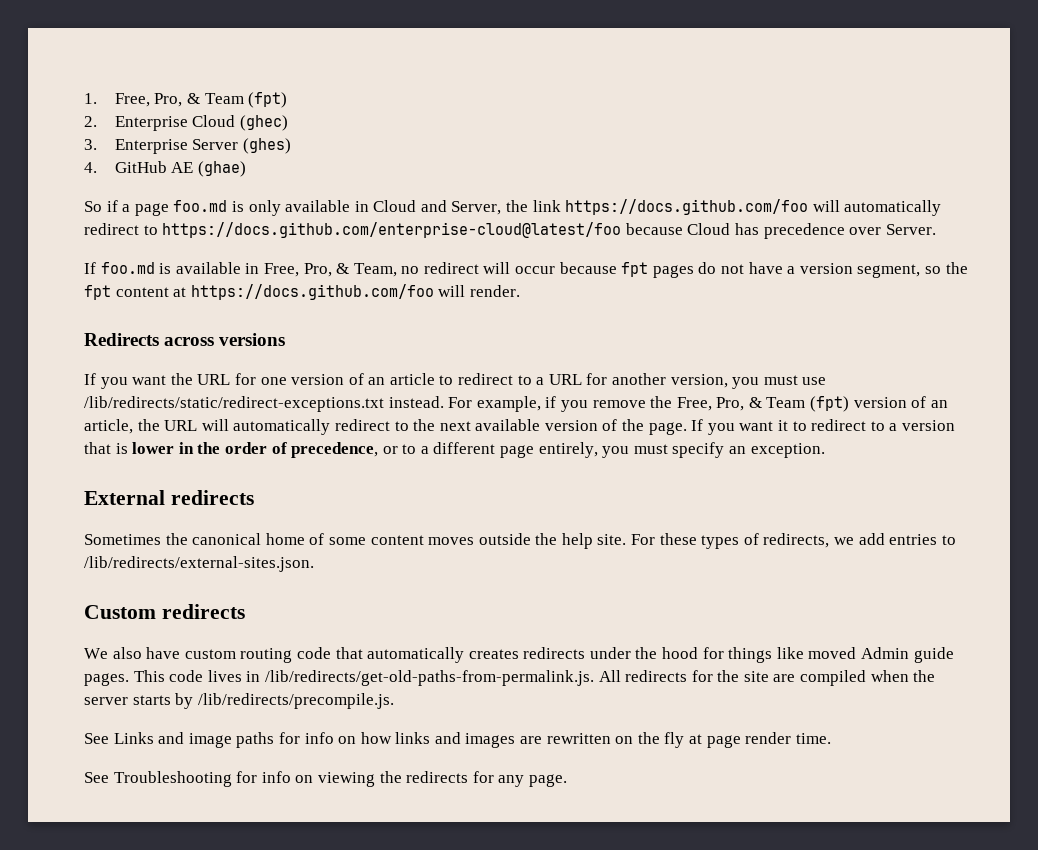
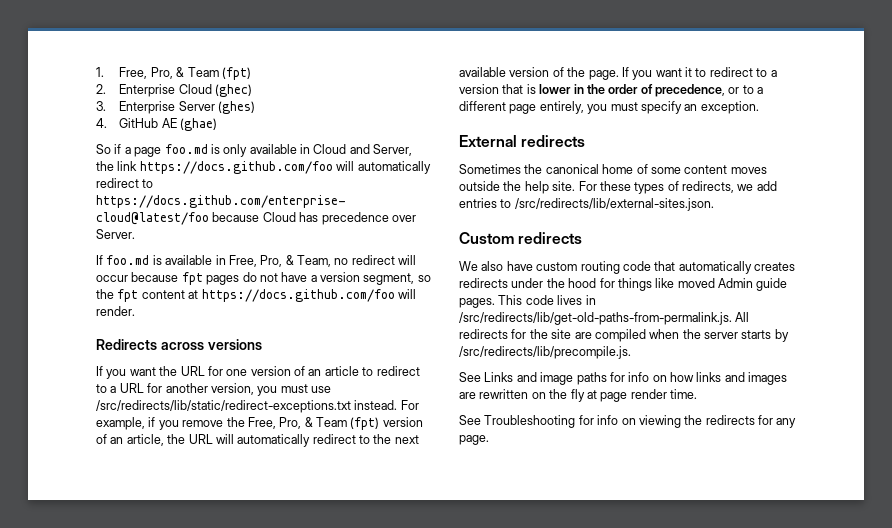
[84,396,384,412] /lib/redirects/static/redirect-exceptions.txt -> [96,400,351,413] /src/redirects/lib/static/redirect-exceptions.txt
[84,556,314,572] /lib/redirects/external-sites.json. -> [514,198,714,211] /src/redirects/lib/external-sites.json.
[264,670,594,686] /lib/redirects/get-old-paths-from-permalink.js. -> [459,312,732,325] /src/redirects/lib/get-old-paths-from-permalink.js.
[197,693,394,709] /lib/redirects/precompile.js. -> [459,346,631,359] /src/redirects/lib/precompile.js.

